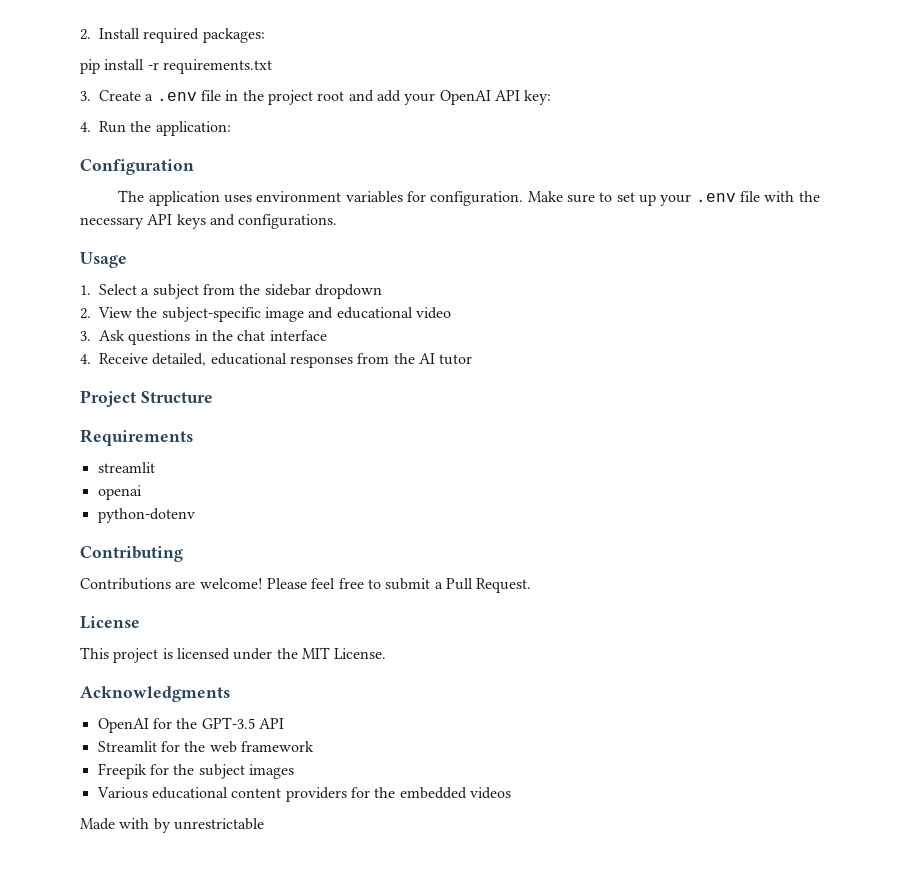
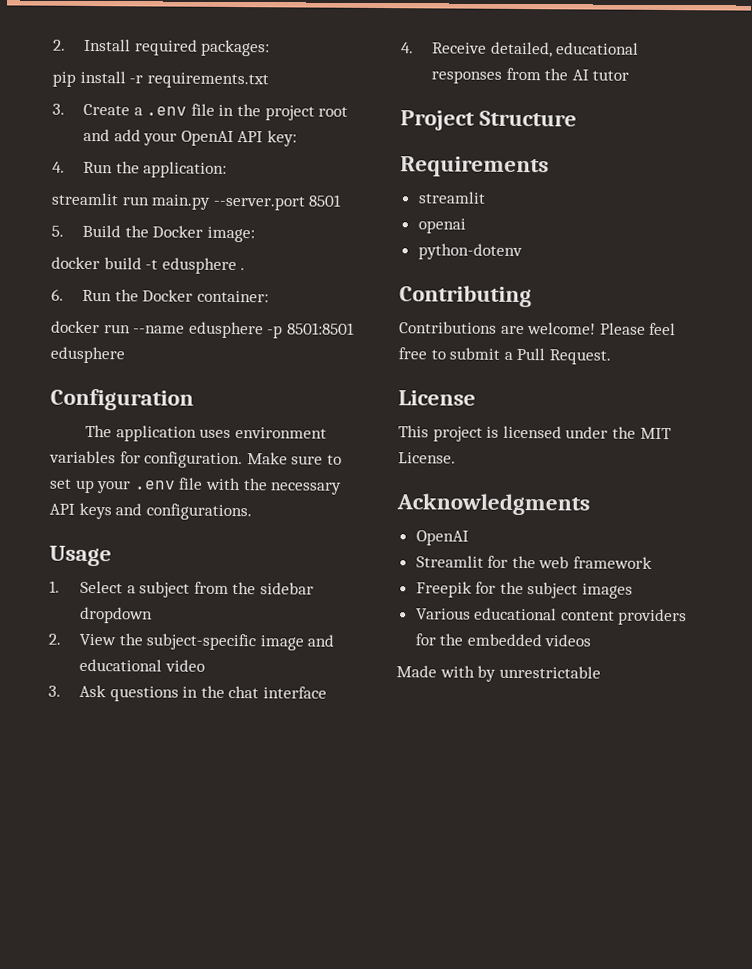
(231, 128) none -> [51,192,343,211] [51,224,255,243] [51,256,246,275] [51,288,269,303] [51,320,355,339] [50,346,125,364] // streamlit run main.py --server.port 8501 // 5. Build the Docker image: // docker build -t edusphere . // 6. Run the Docker container: // docker run --name edusphere -p 8501:8501 edusphere
[152,717,284,729] for the GPT-3.5 API -> (469, 538) none

